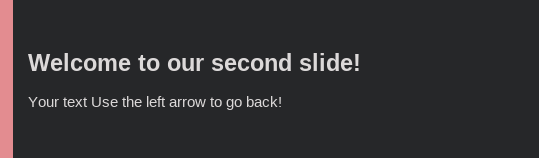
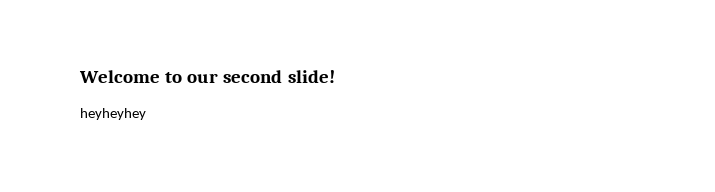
[28,96,283,110] Your text Use the left arrow to go back! -> [80,108,146,120] heyheyhey

